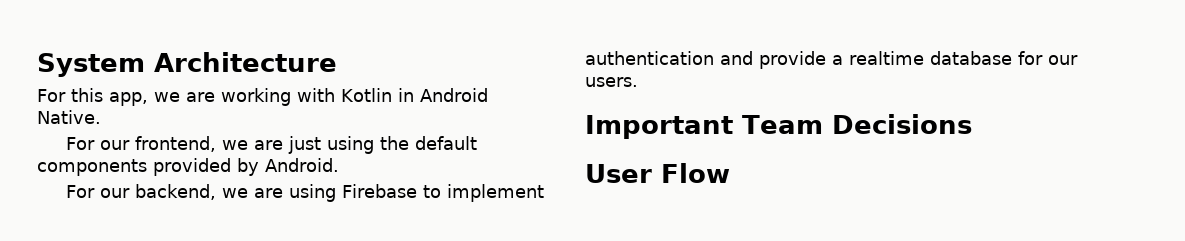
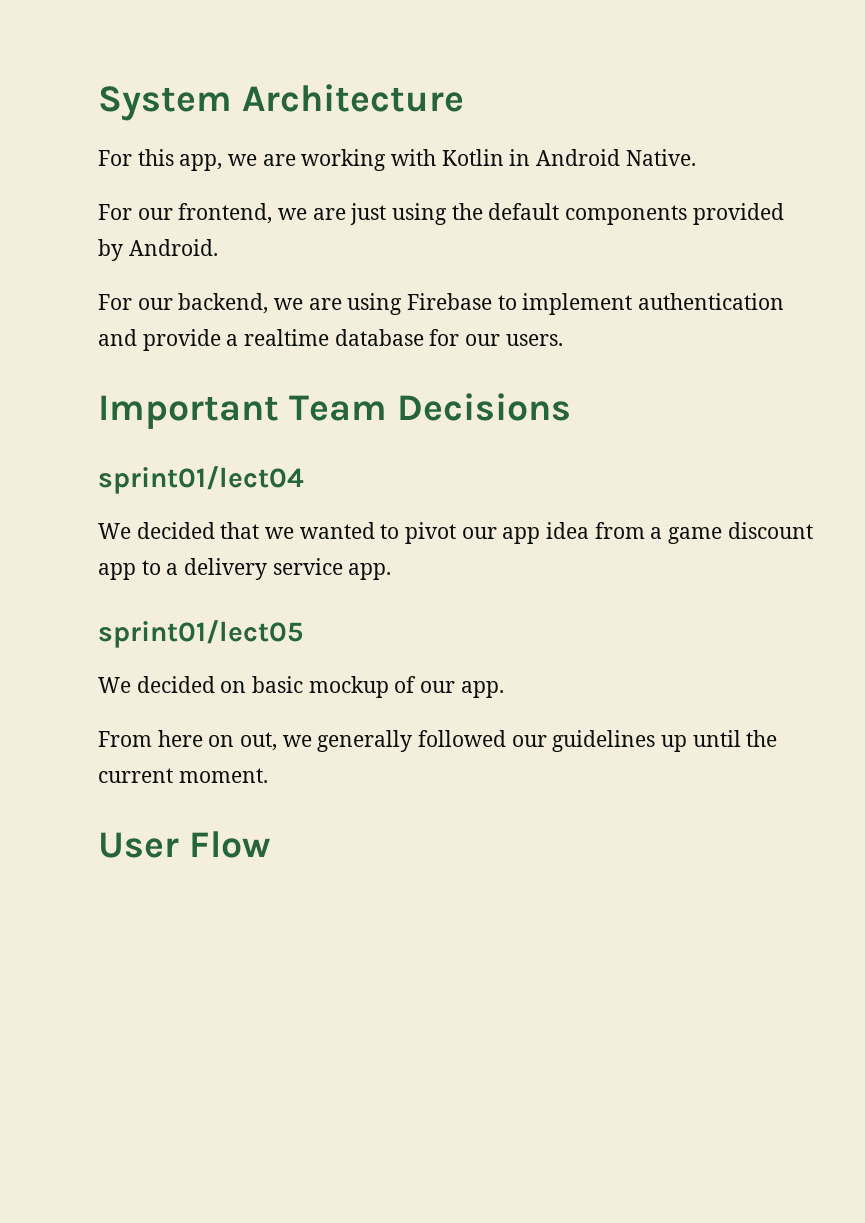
(972, 124) none -> [98,466,304,494] [98,522,813,544] [98,558,392,580] [98,620,303,648] [98,676,504,698] [98,730,778,752] [98,768,268,783] // sprint01/lect04 // We decided that we wanted to pivot our app idea from a game discount app to a delivery service app. // sprint01/lect05 // We decided on basic mockup of our app. // From here on out, we generally followed our guidelines up until the current moment.

